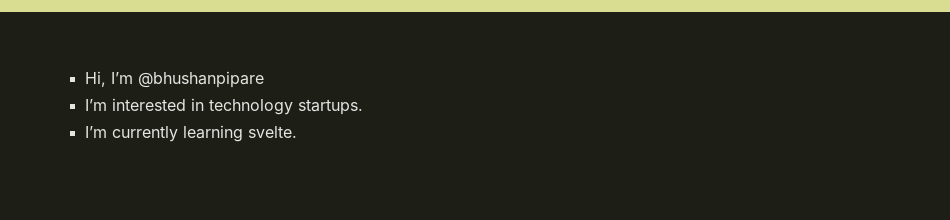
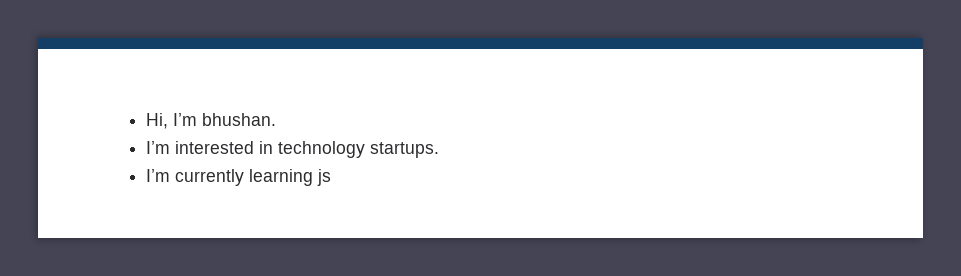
[137,71,264,88] @bhushanpipare -> [202,113,277,126] bhushan.
[247,126,297,138] svelte. -> [317,169,332,186] js

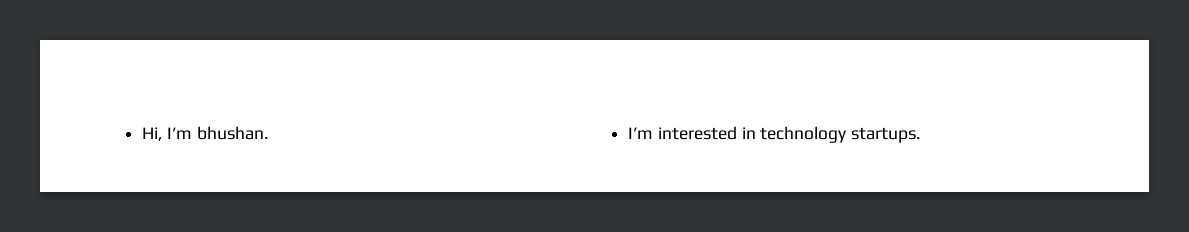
[146,169,332,186] // I’m currently learning js -> (921, 135) none

